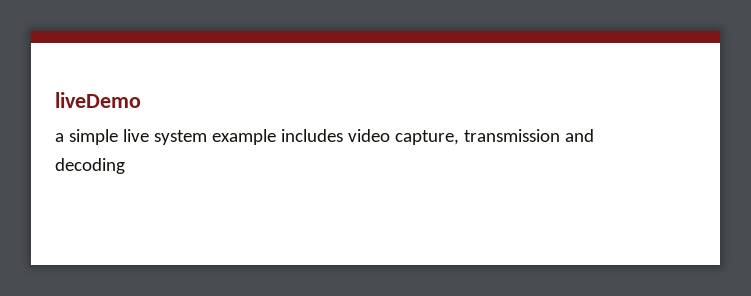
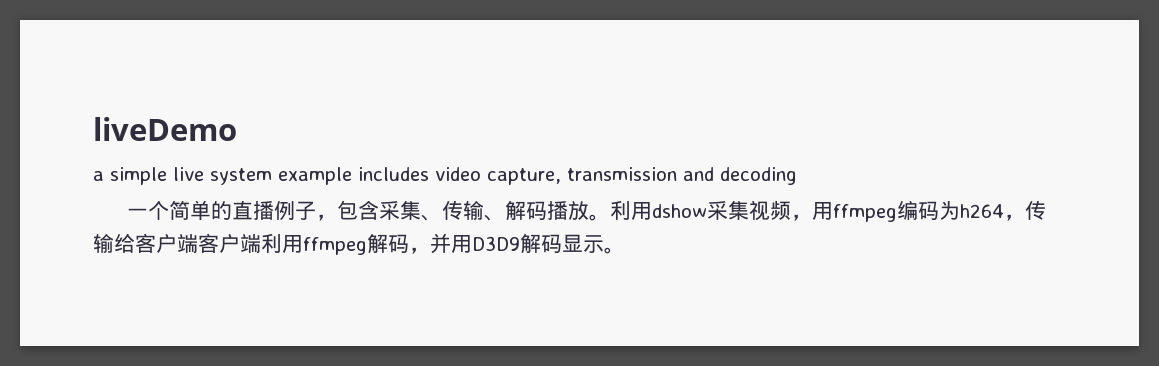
(125, 166) none -> [126,200,1046,222] [93,233,625,255] // 一个简单的直播例子，包含采集、传输、解码播放。利用dshow采集视频，用ffmpeg编码为h264，传输给客户端客户端利用ffmpeg解码，并用D3D9解码显示。

